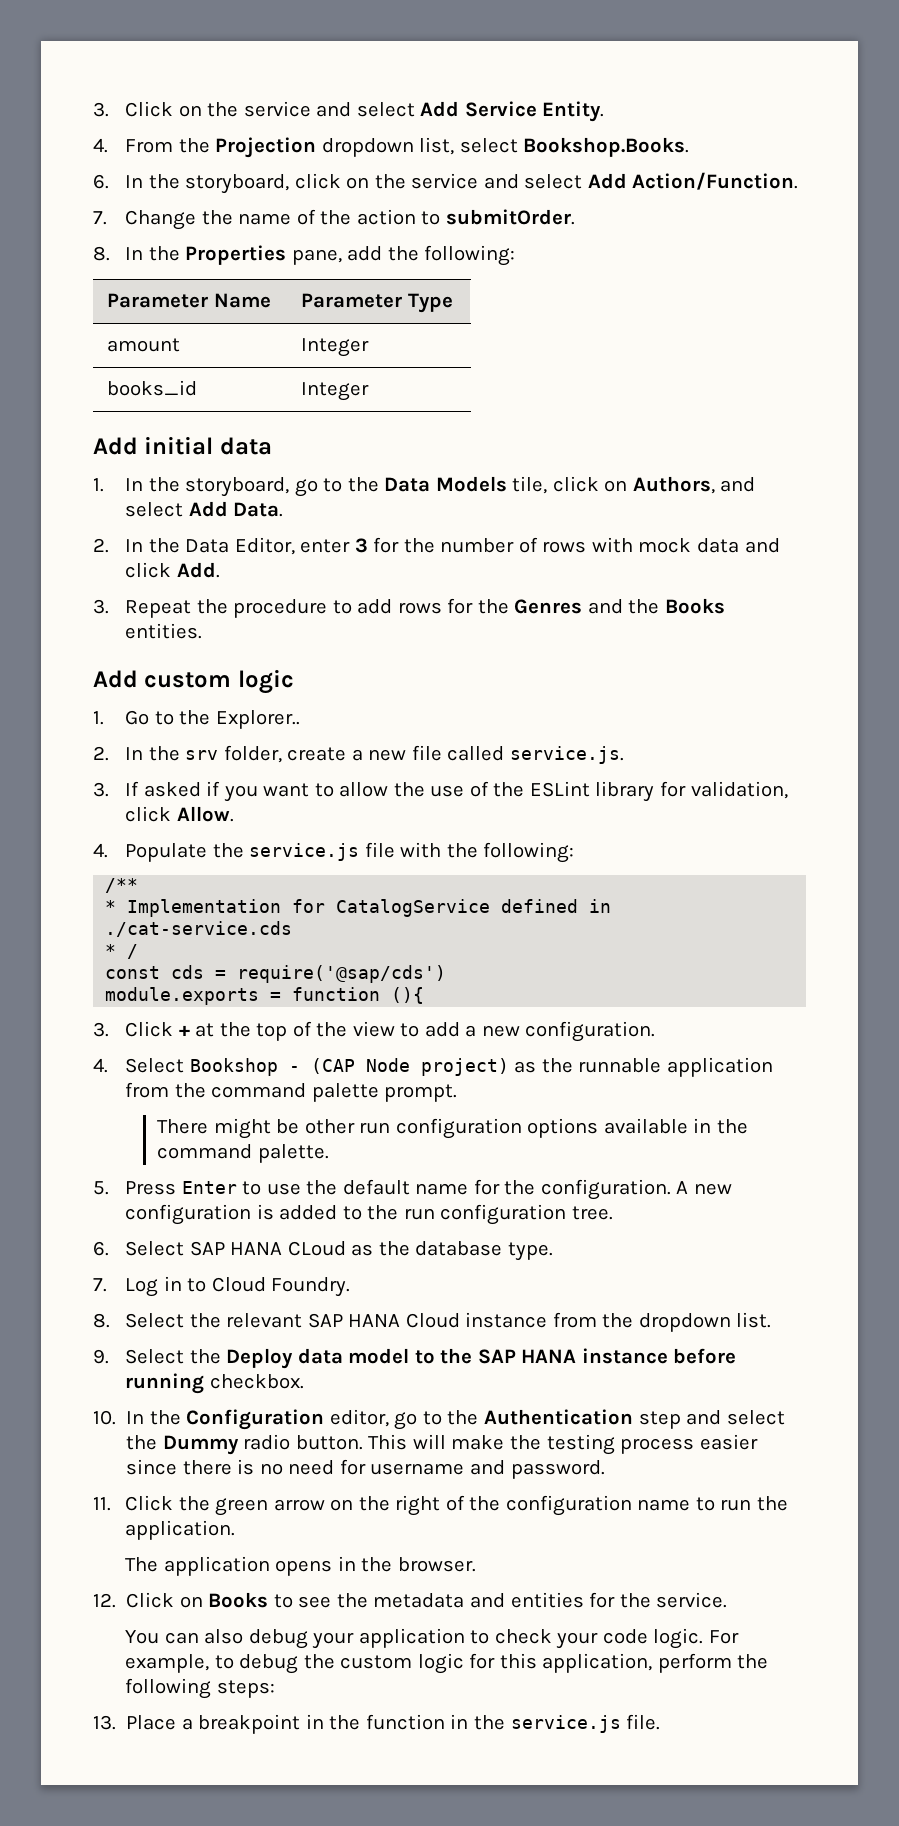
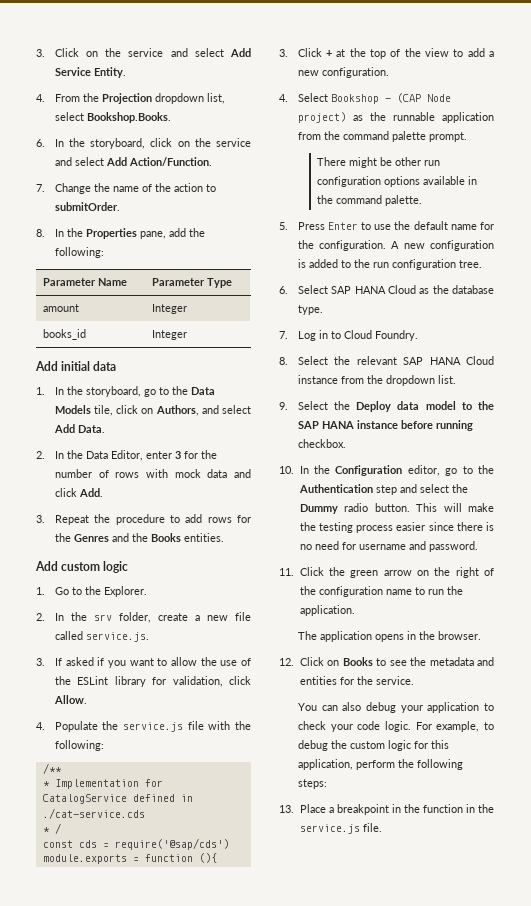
[215,710,300,729] Explorer.. -> [103,586,147,597] Explorer.
[287,1241,346,1256] CLoud -> [387,285,416,294] Cloud

